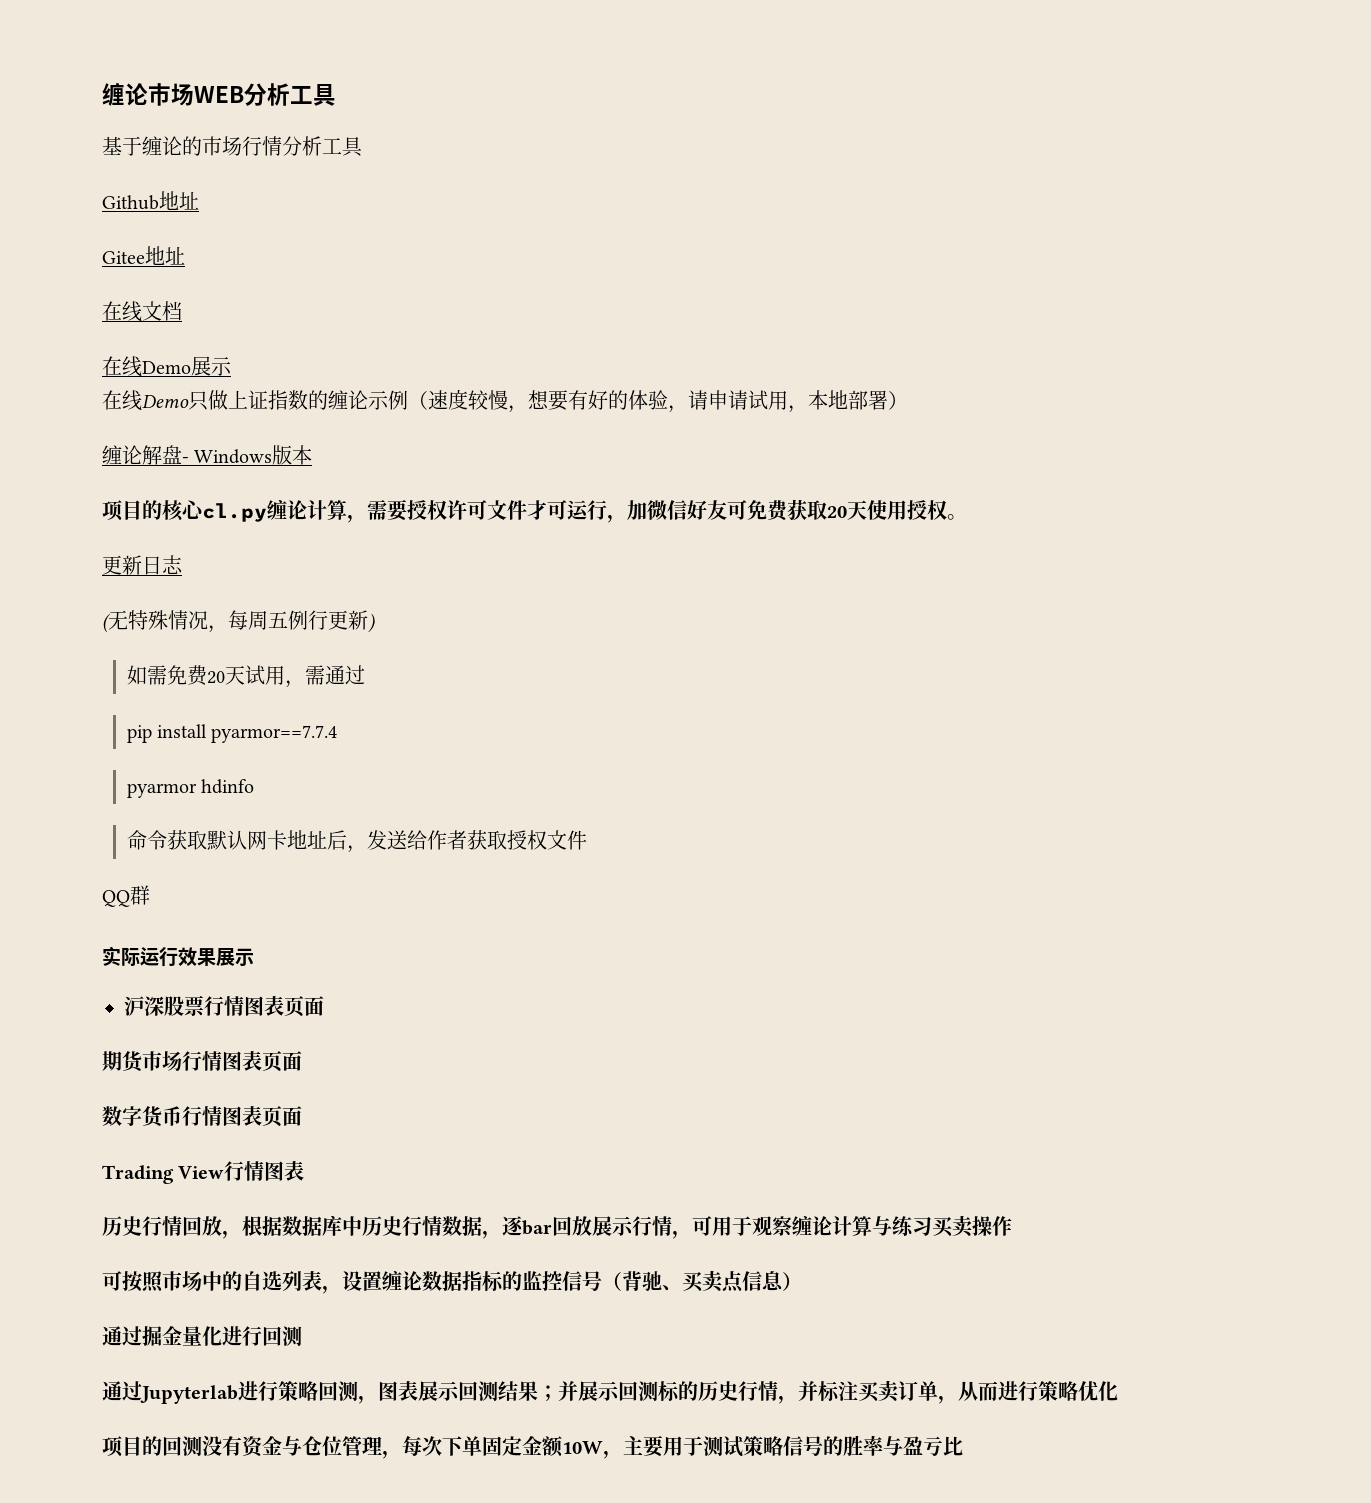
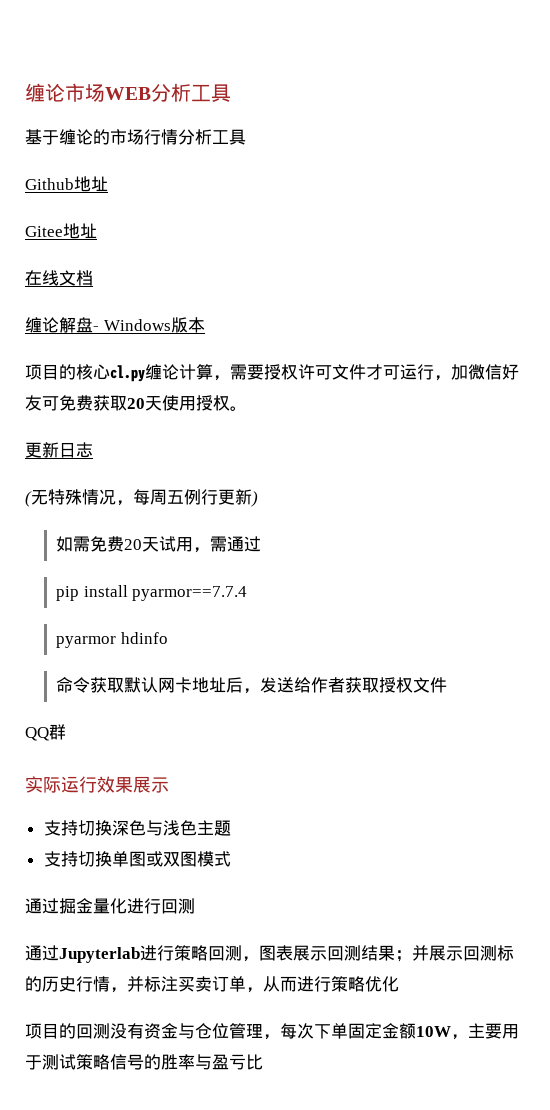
[102,356,232,377] [102,389,908,413] // 在线Demo展示 // 在线Demo只做上证指数的缠论示例（速度较慢，想要有好的体验，请申请试用，本地部署） -> (93, 278) none
[124,995,324,1017] [102,1051,302,1073] [102,1106,302,1128] [102,1161,305,1184] [102,1215,1012,1239] [102,1270,802,1294] 沪深股票行情图表页面 // 期货市场行情图表页面 // 数字货币行情图表页面 // Trading View行情图表 // 历史行情回放，根据数据库中历史行情数据，逐bar回放展示行情，可用于观察缠论计算与练习买卖操作 // 可按照市场中的自选列表，设置缠论数据指标的监控信号（背驰、买卖点信息） -> [43,820,231,836] [43,851,231,867] 支持切换深色与浅色主题 // 支持切换单图或双图模式

